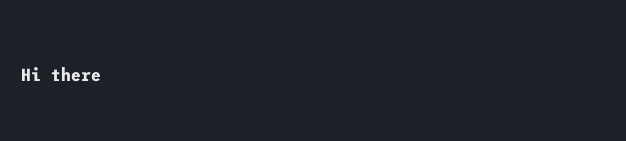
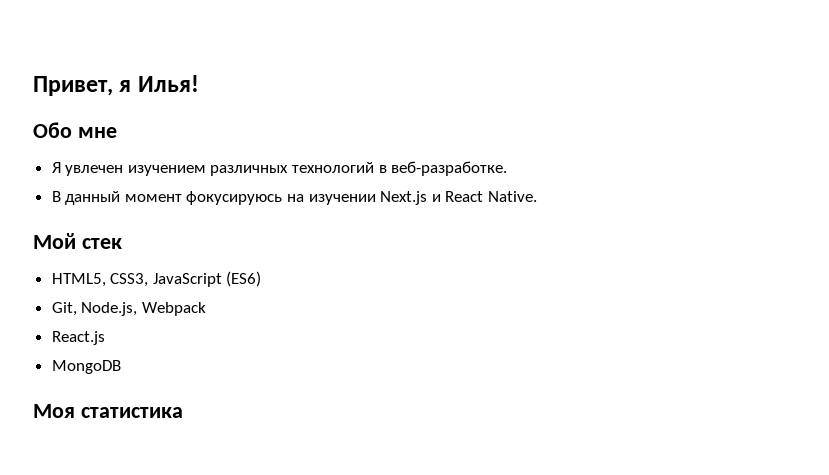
[21,67,101,82] Hi there -> [33,75,199,96] [33,122,117,138] [51,161,508,176] [51,191,538,205] [33,233,122,249] [51,271,262,287] [51,302,206,316] [51,331,105,345] [51,360,121,374] [33,404,183,418] Привет, я Илья! // Обо мне // Я увлечен изучением различных технологий в веб-разработке. // В данный момент фокусируюсь на изучении Next.js и React Native. // Мой стек // HTML5, CSS3, JavaScript (ES6) // Git, Node.js, Webpack // React.js // MongoDB // Моя статистика

